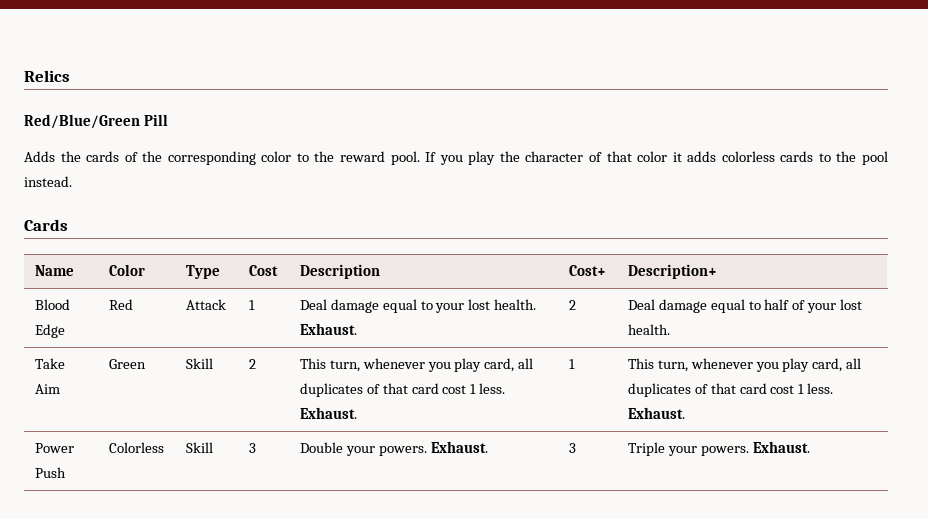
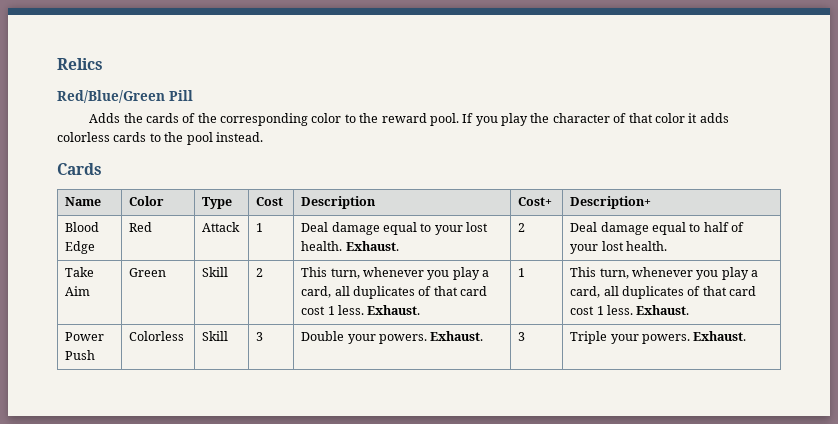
(482, 365) none -> [482,270,490,277] a
(810, 365) none -> [751,270,759,277] a

